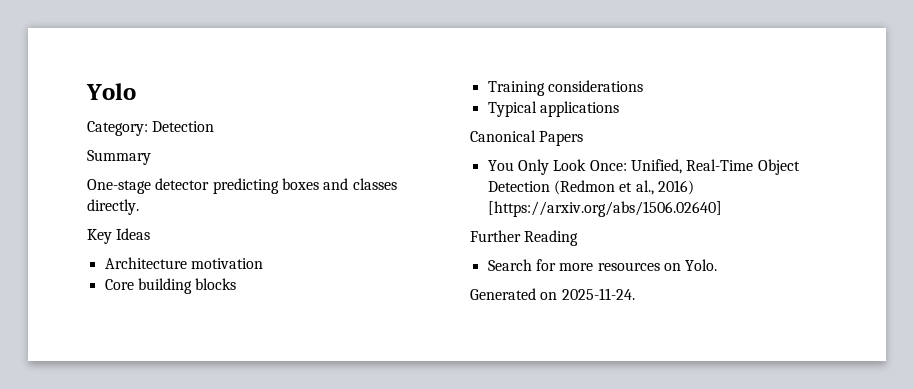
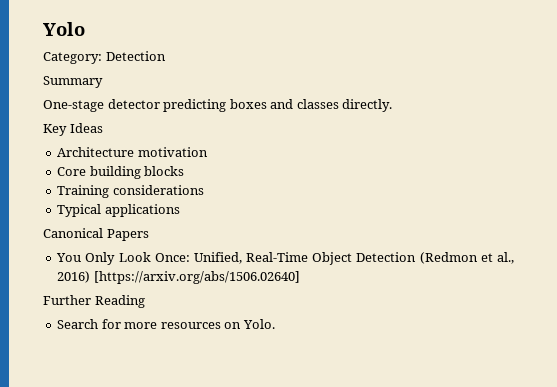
[470,288,635,300] // Generated on 2025-11-24. -> (275, 324) none

